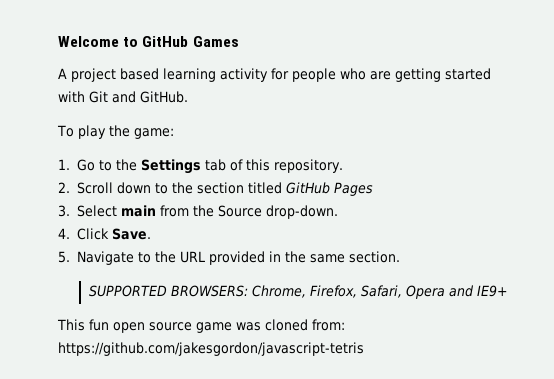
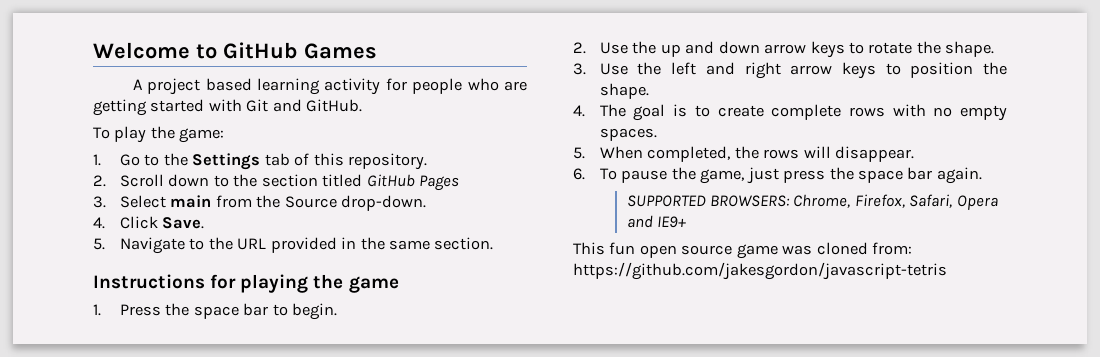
(400, 257) none -> [93,274,399,293] [93,303,338,320] [573,41,995,58] [573,62,1007,79] [599,83,649,99] [573,104,1007,121] [599,128,657,141] [573,146,915,162] [573,167,982,184] // Instructions for playing the game // 1. Press the space bar to begin. // 2. Use the up and down arrow keys to rotate the shape. // 3. Use the left and right arrow keys to position the shape. // 4. The goal is to create complete rows with no empty spaces. // 5. When completed, the rows will disappear. // 6. To pause the game, just press the space bar again.

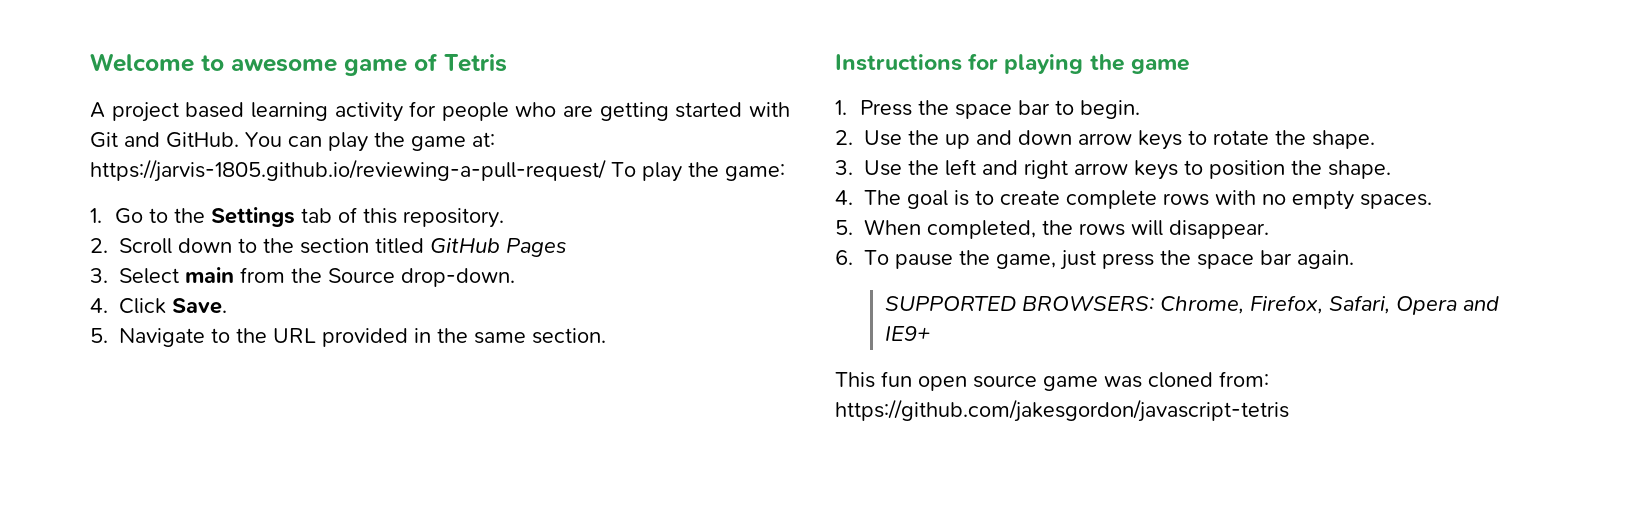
[223,42,377,59] GitHub Games -> [231,53,507,76] awesome game of Tetris
(363, 105) // -> [245,132,495,152] [90,159,606,182] You can play the game at: https://jarvis-1805.github.io/reviewing-a-pull-request/

